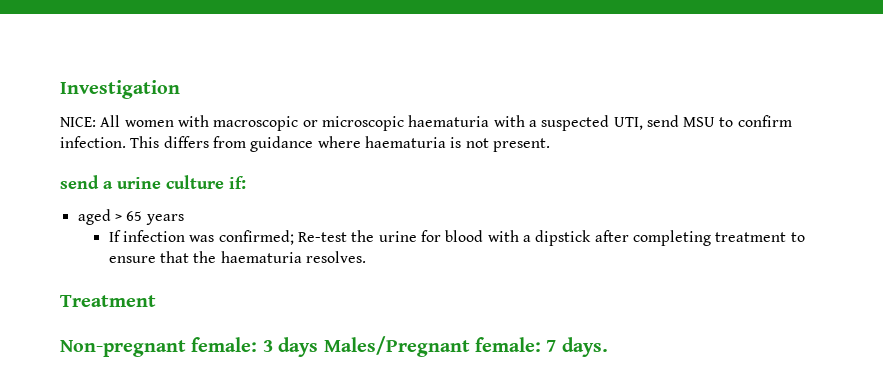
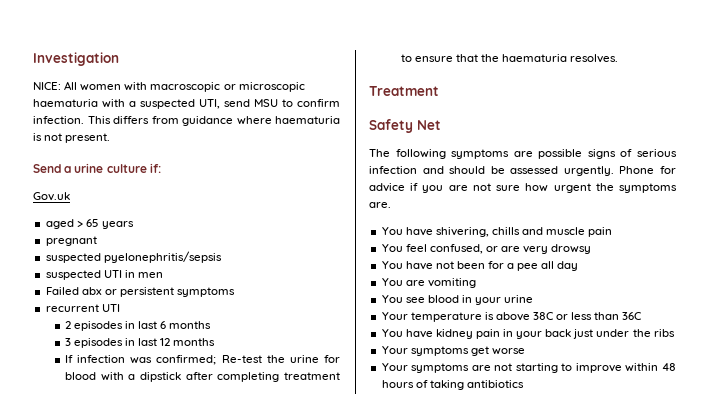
[60,175,99,189] send -> [33,164,61,173] Send
(246, 182) none -> [33,192,70,201] // Gov.uk
(184, 219) none -> [45,236,97,246] [45,251,222,263] [45,270,163,280] [45,287,236,297] [45,304,120,312] [64,321,212,331] [64,338,216,348] // pregnant // suspected pyelonephritis/sepsis // suspected UTI in men // Failed abx or persistent symptoms // recurrent UTI // 2 episodes in last 6 months // 3 episodes in last 12 months
[60,336,608,357] Non-pregnant female: 3 days Males/Pregnant female: 7 days. -> [369,119,441,133] [369,149,677,159] [369,166,676,176] [369,183,677,193] [369,202,391,208] [381,227,613,237] [381,244,592,254] [381,261,579,271] [381,278,476,288] [381,295,534,305] [381,312,642,322] [381,329,675,339] [381,346,525,356] [381,363,676,373] [381,380,524,390] Safety Net // The following symptoms are possible signs of serious infection and should be assessed urgently. Phone for advice if you are not sure how urgent the symptoms are. // You have shivering, chills and muscle pain // You feel confused, or are very drowsy // You have not been for a pee all day // You are vomiting // You see blood in your urine // Your temperature is above 38C or less than 36C // You have kidney pain in your back just under the ribs // Your symptoms get worse // Your symptoms are not starting to improve within 48 hours of taking antibiotics

